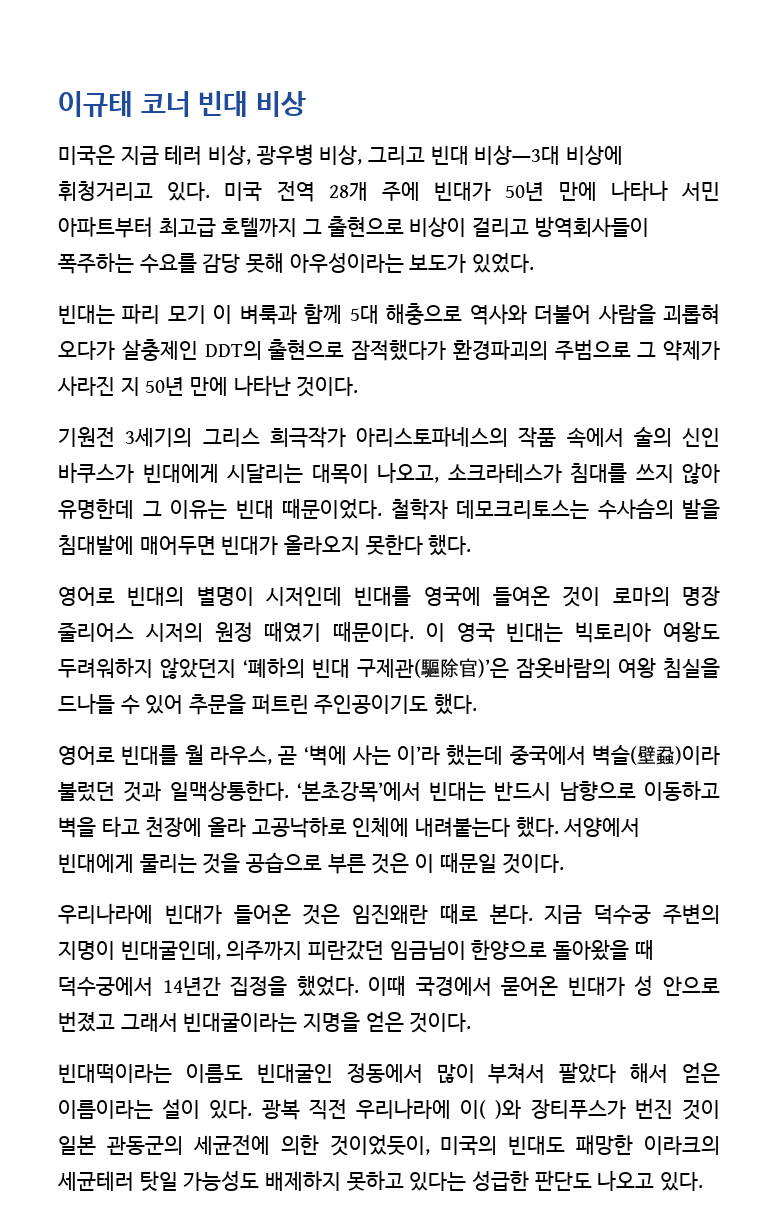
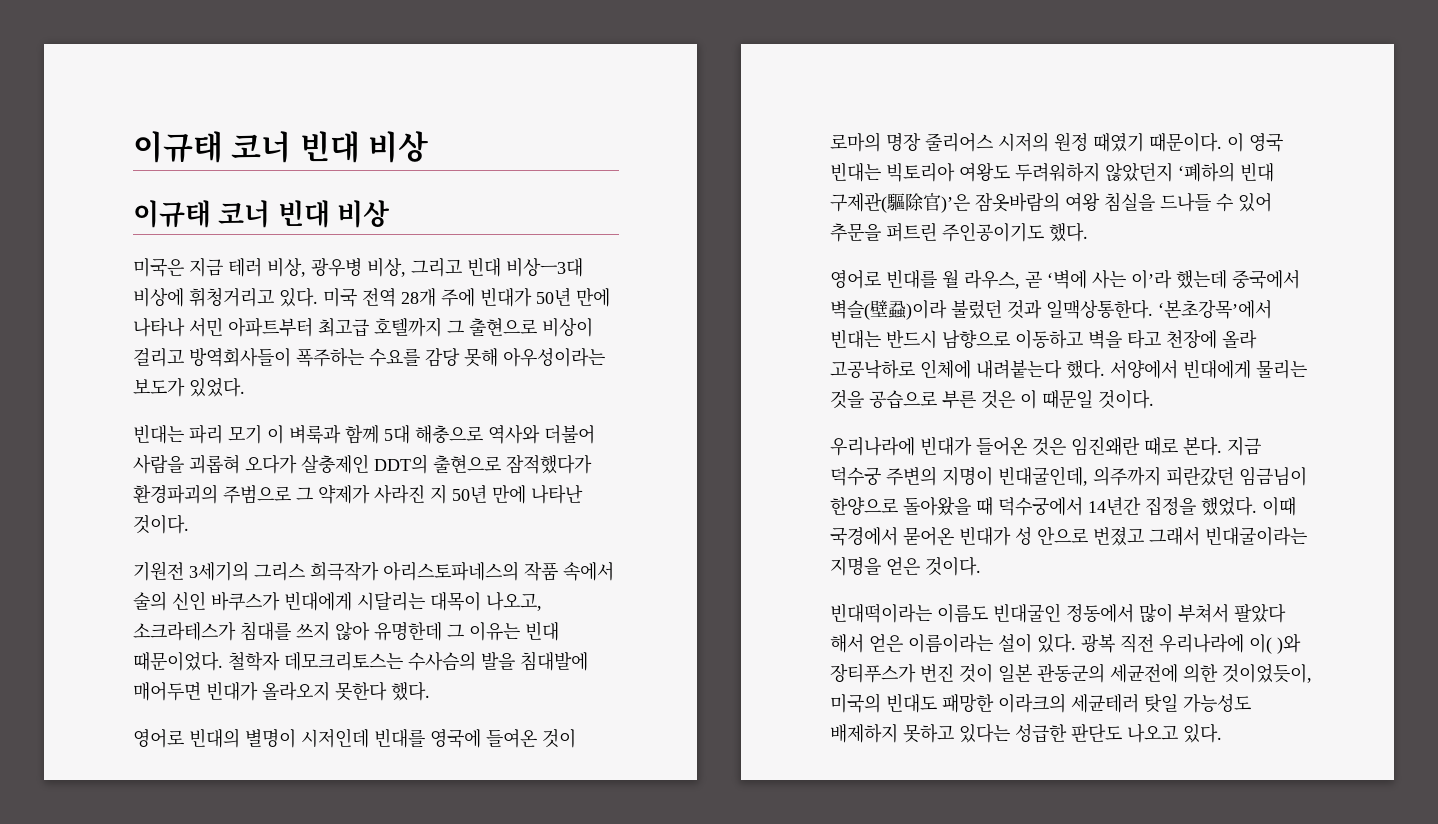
[58,91,306,117] 이규태 코너 빈대 비상 -> [133,131,429,163] [133,200,390,228] 이규태 코너 빈대 비상 // 이규태 코너 빈대 비상

